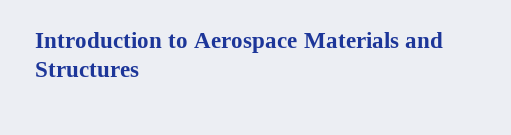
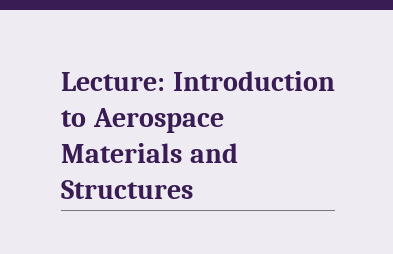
(35, 40) none -> [61,72,165,91] Lecture:

